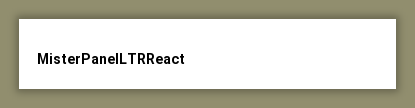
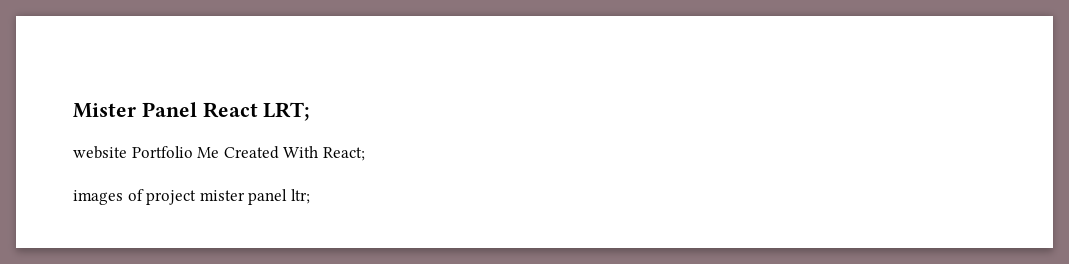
[37,53,185,64] MisterPanelLTRReact -> [73,102,311,121] [73,146,365,161] [73,189,310,205] Mister Panel React LRT; // website Portfolio Me Created With React; // images of project mister panel ltr;

